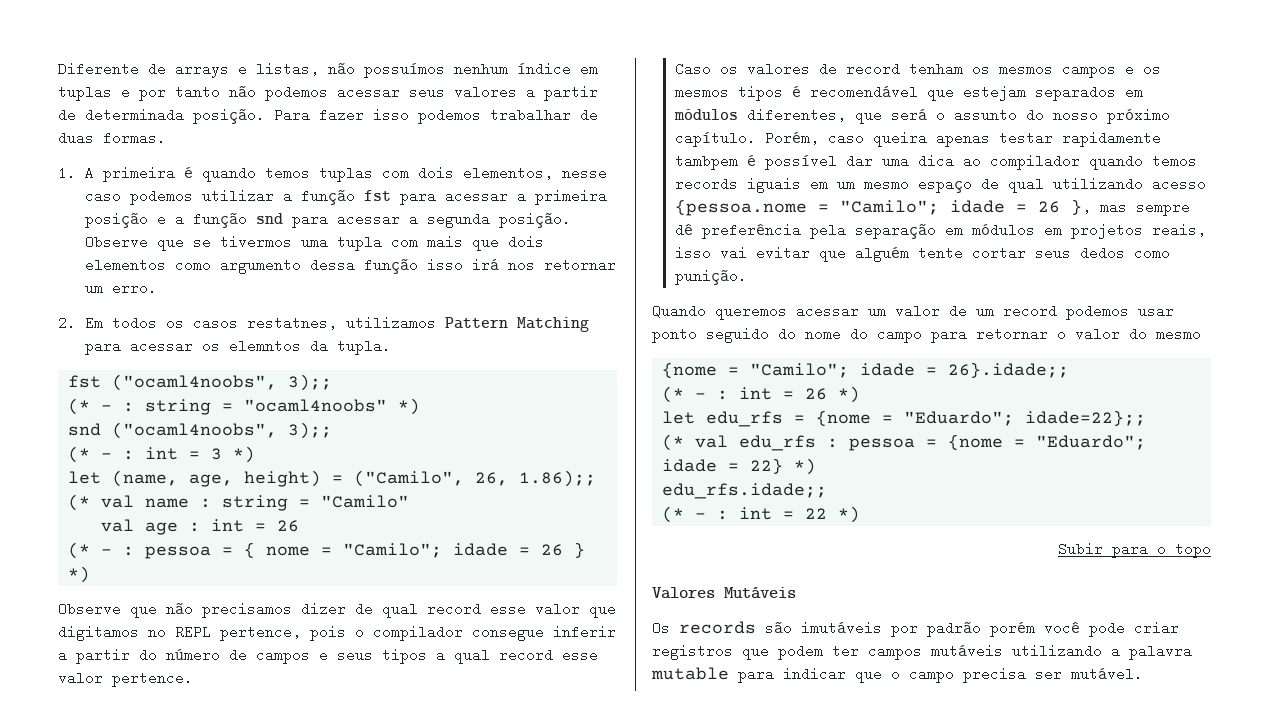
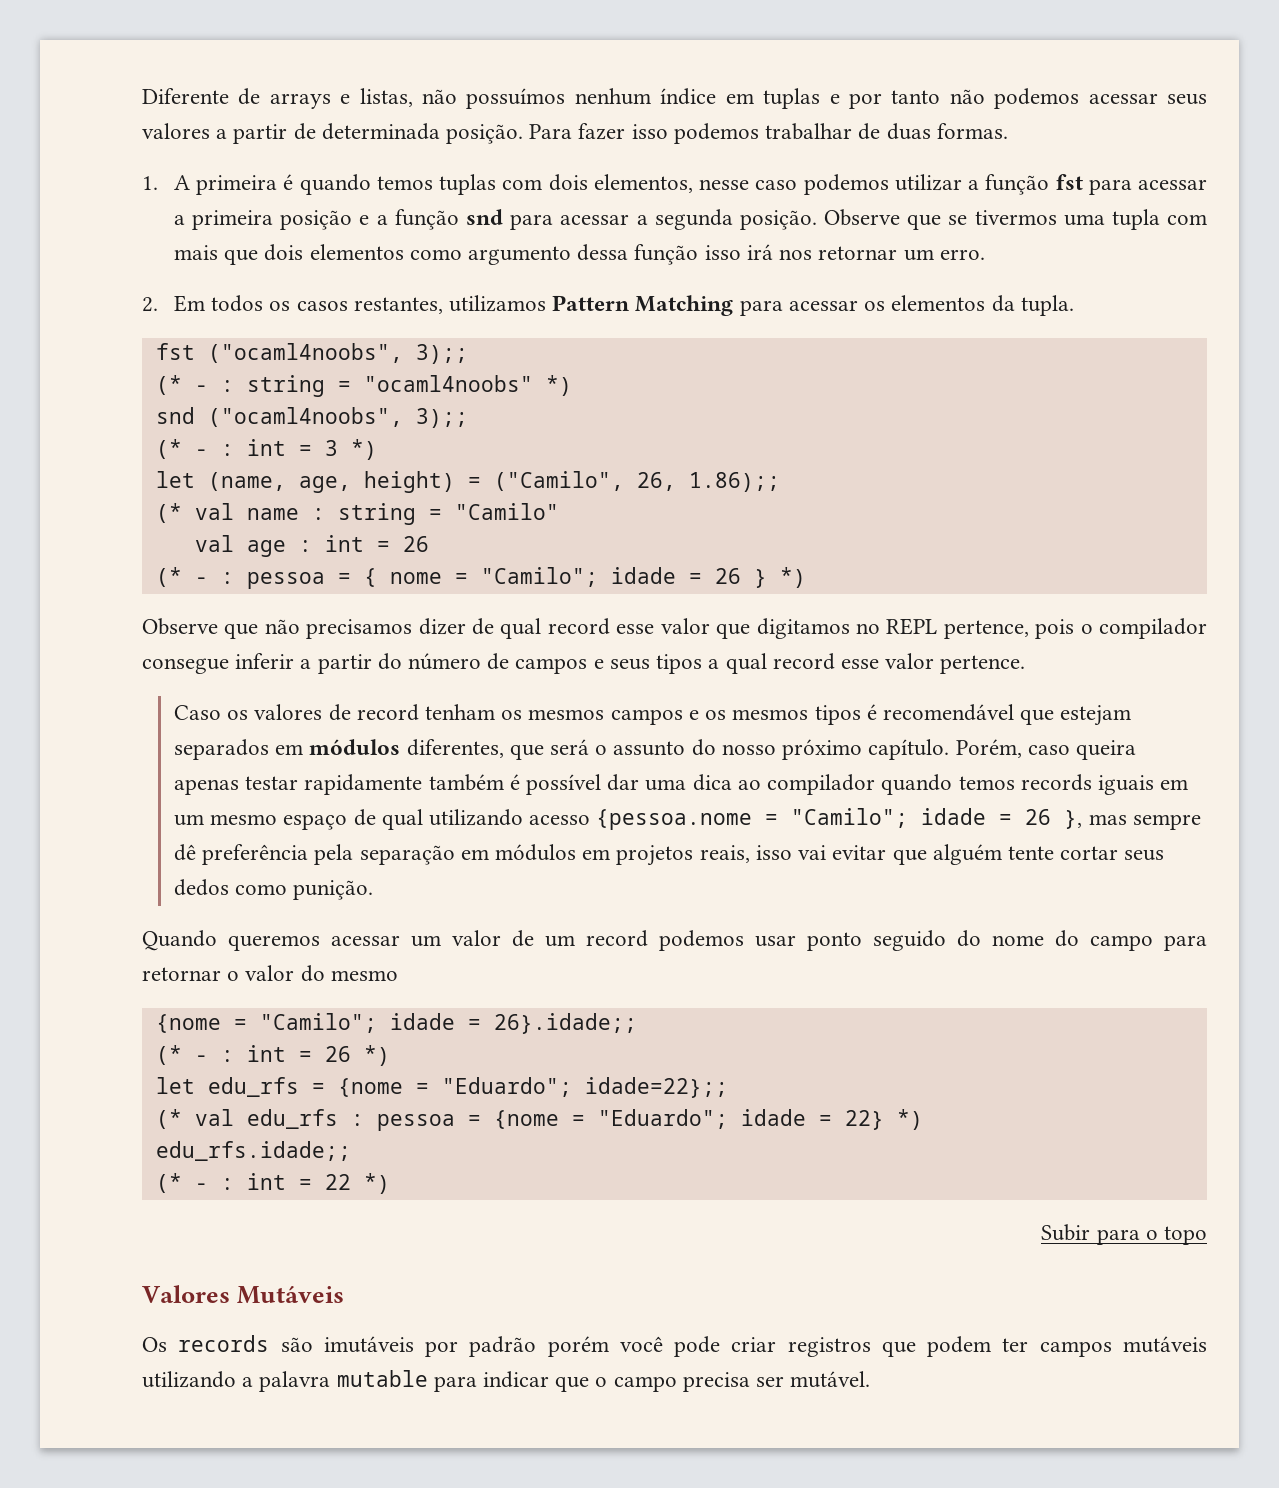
[246,316,337,330] restatnes, -> [353,297,443,314] restantes,
[228,339,301,353] elemntos -> [891,295,986,311] elementos
[675,154,739,170] tambpem -> [428,774,504,791] também

